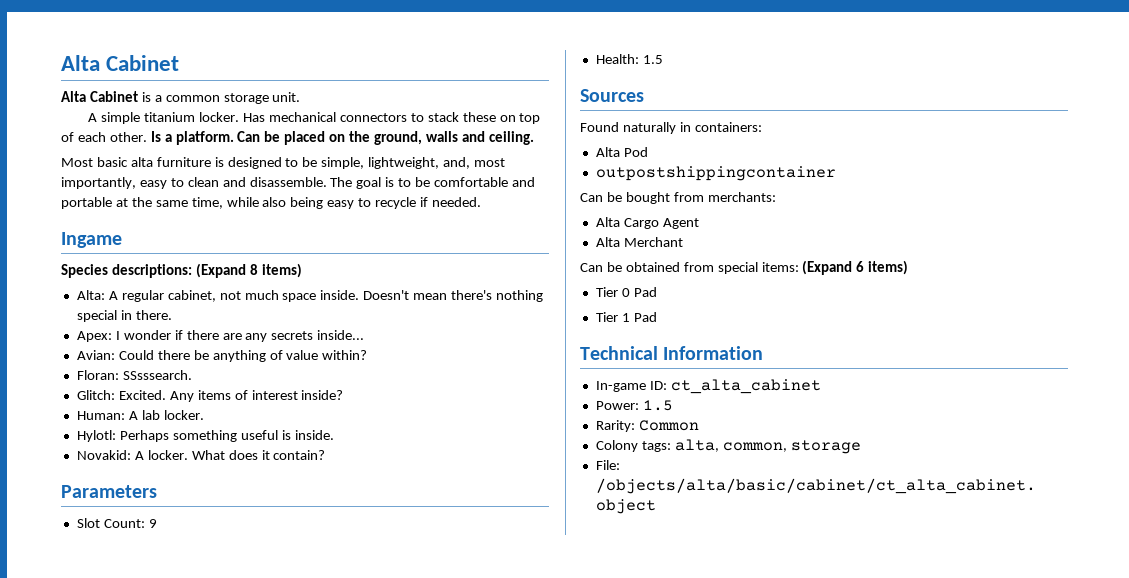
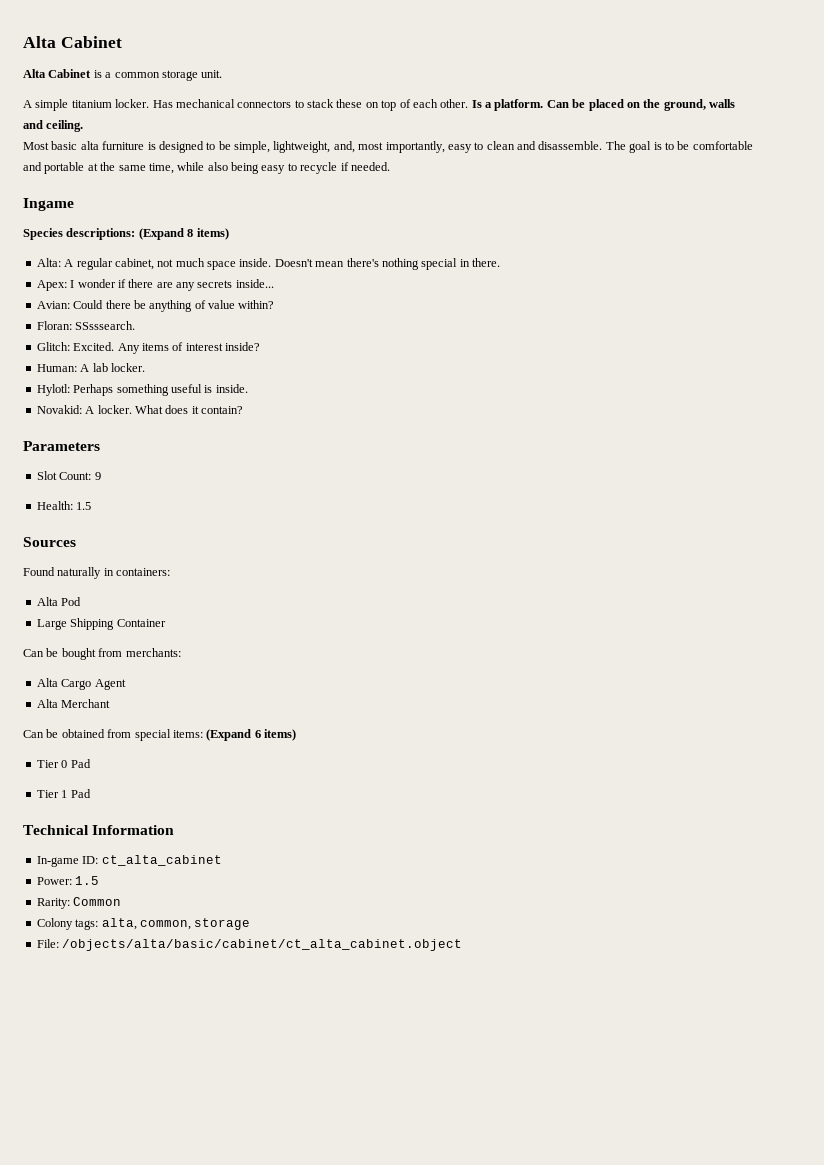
[595,166,836,181] outpostshippingcontainer -> [36,618,166,630] Large Shipping Container

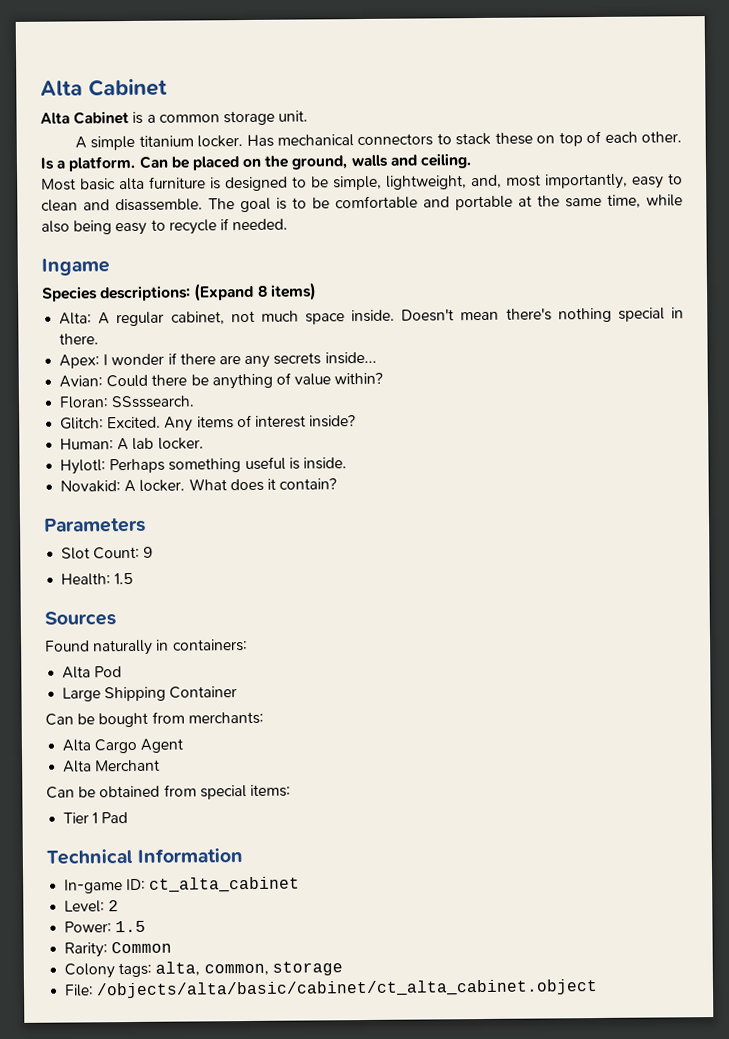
[206,729,296,741] [36,759,91,768] (Expand 6 items) // Tier 0 Pad -> (291, 790) none
(222, 860) none -> [64,900,120,913] // Level: 2

